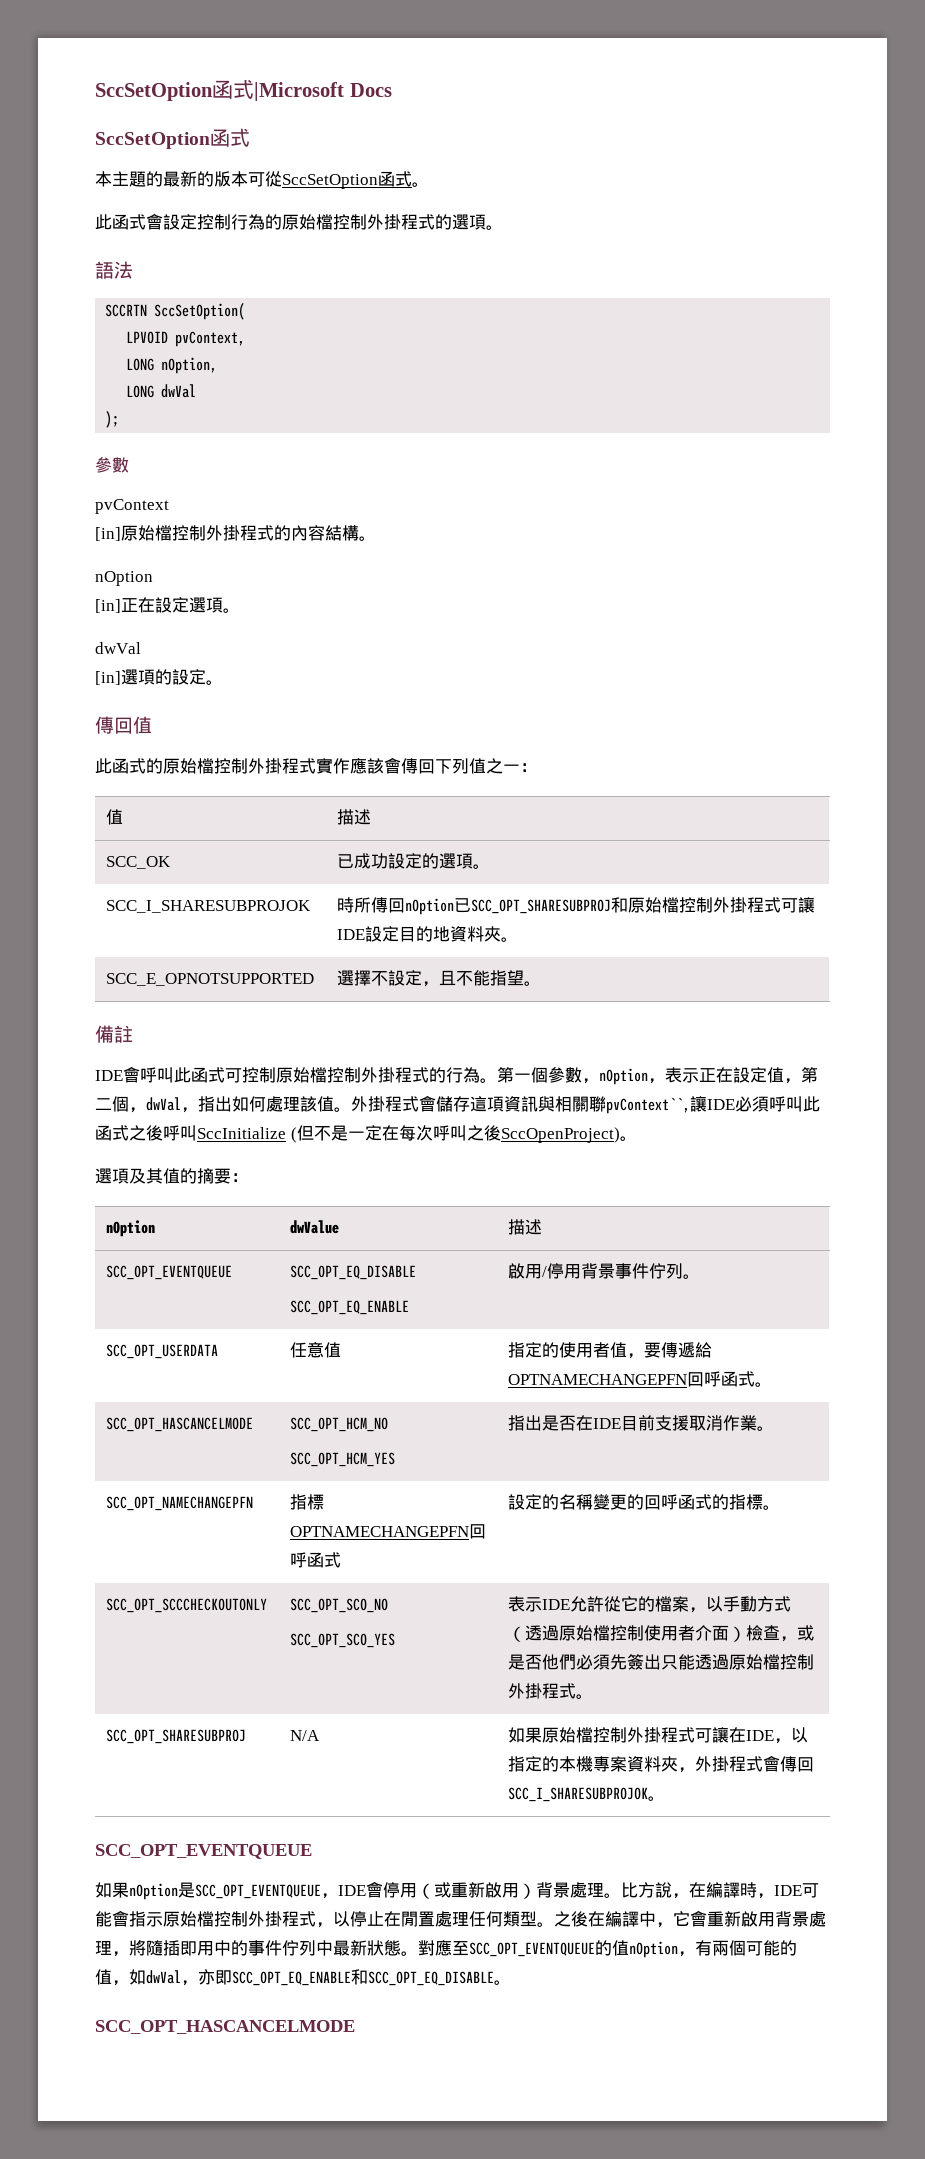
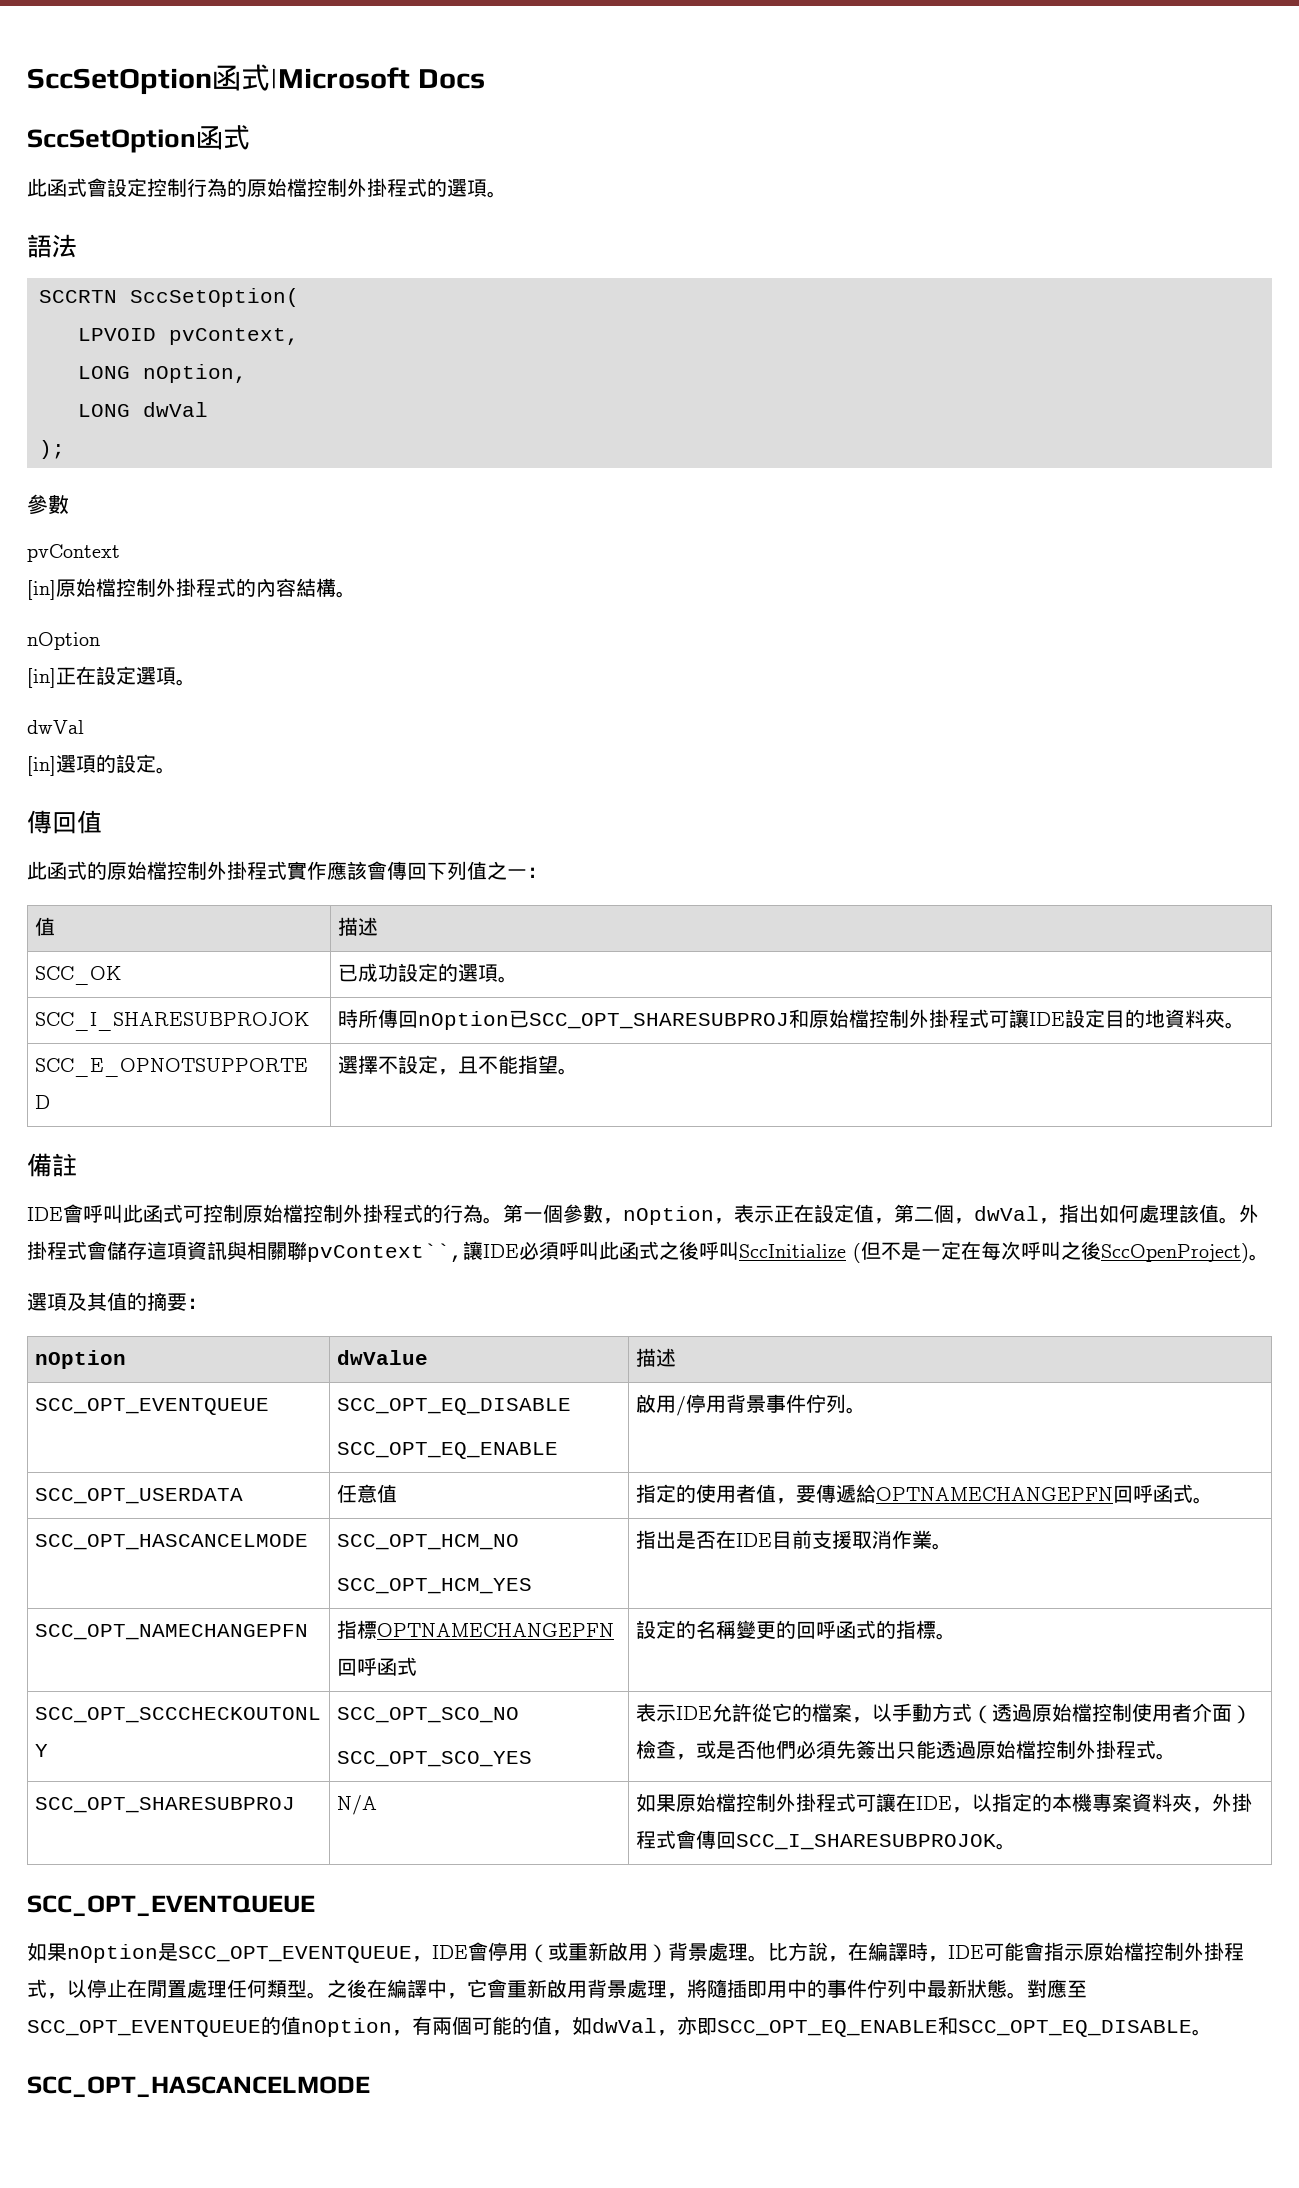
[95,171,429,189] // 本主題的最新的版本可從SccSetOption函式。 -> (250, 137) none

